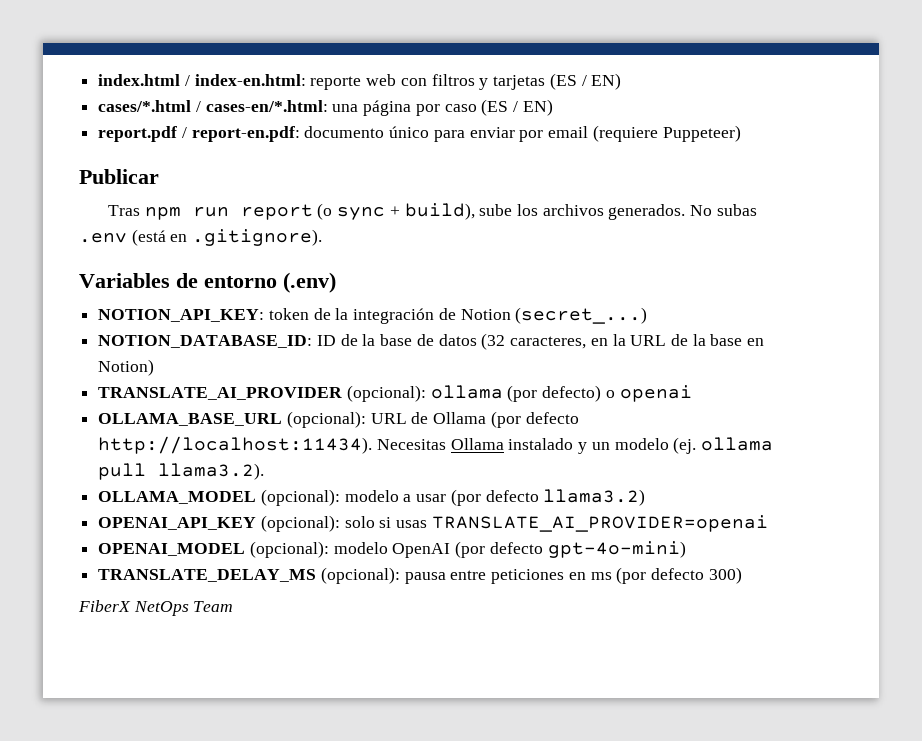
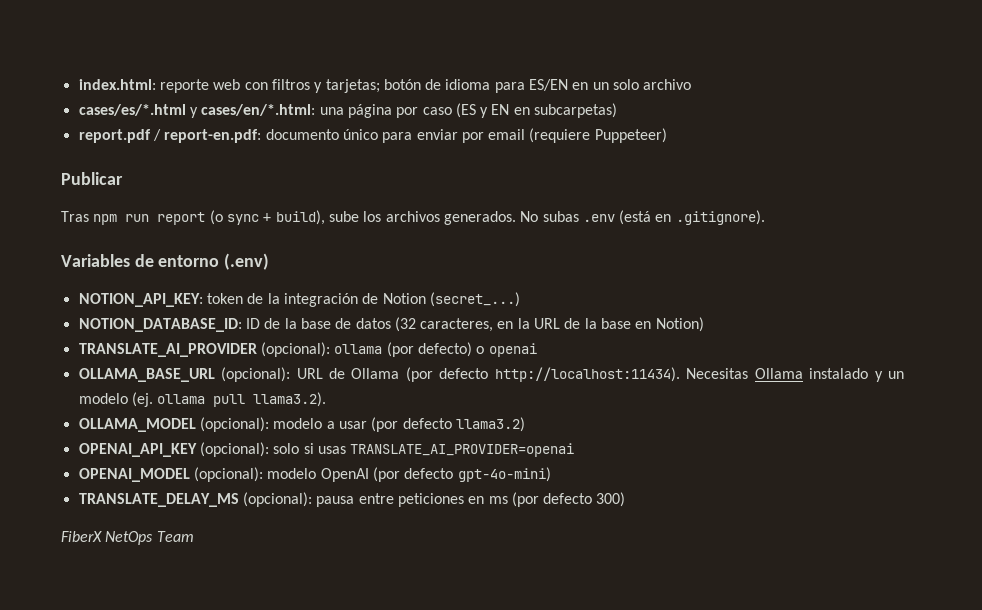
[98,74,306,86] index.html / index-en.html: -> [78,79,156,90] index.html:
[493,73,622,90] [98,100,328,112] tarjetas (ES / EN) // cases/*.html / cases-en/*.html: -> [325,79,692,93] [78,104,316,118] tarjetas; botón de idioma para ES/EN en un solo archivo // cases/es/*.html y cases/en/*.html:
[513,99,553,116] / EN) -> [480,103,618,118] y EN en subcarpetas)

